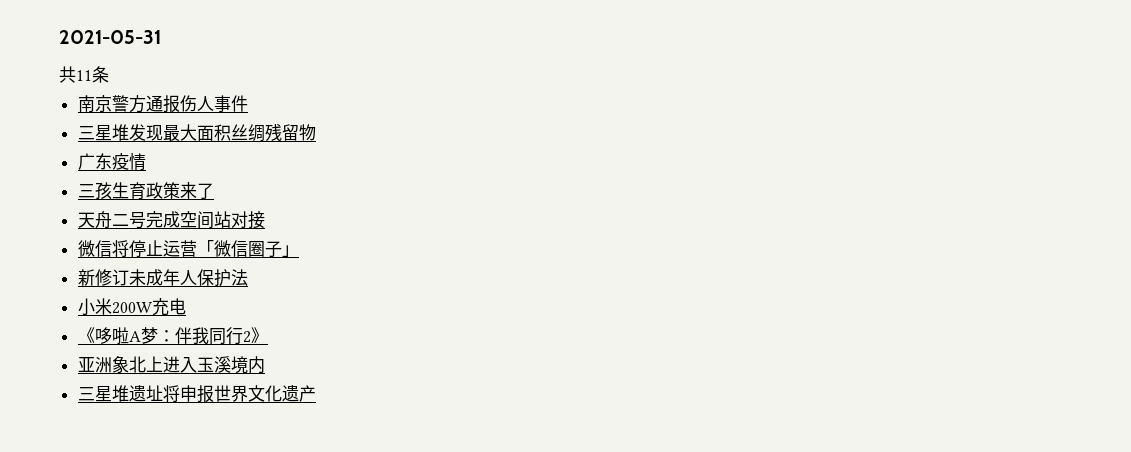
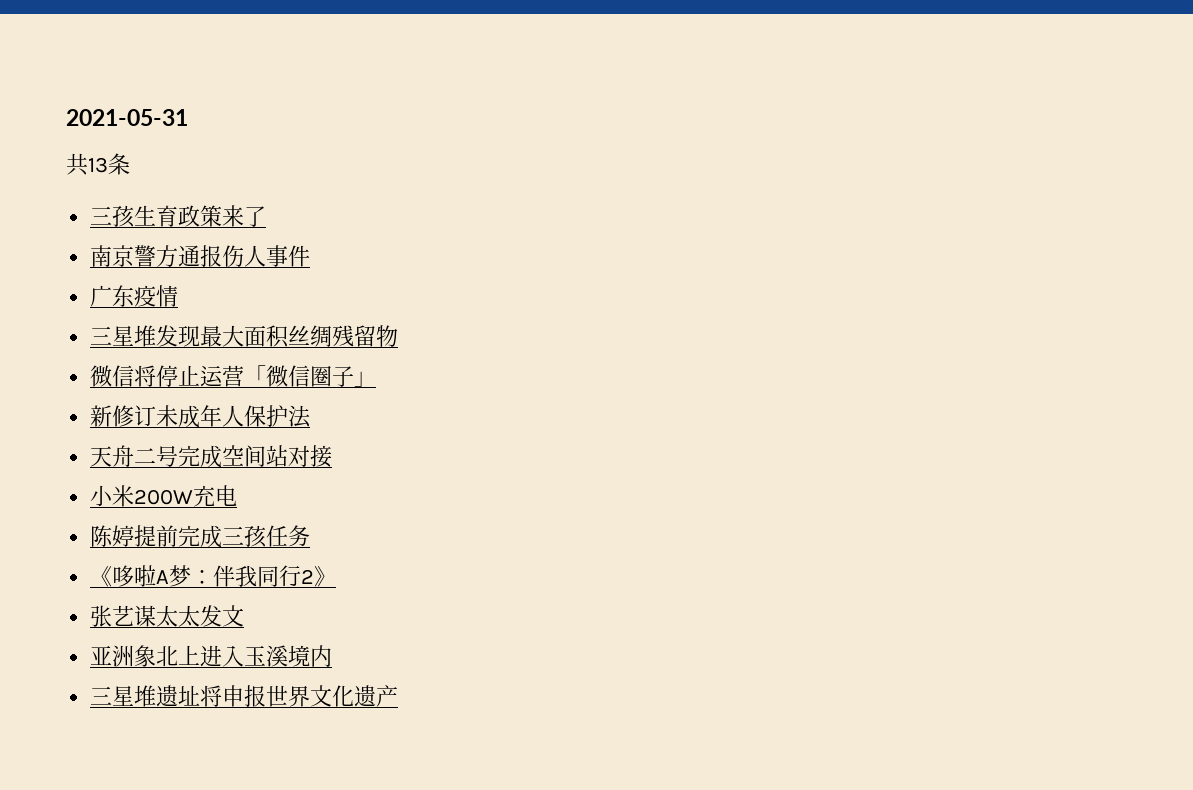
[76,70,92,81] 11 -> [88,157,108,173] 13
(109, 74) none -> [90,205,267,228] // 三孩生育政策来了
(248, 103) none -> [90,285,179,307] // 广东疫情
[77,153,146,171] [77,182,214,200] [77,211,265,229] // 广东疫情 // 三孩生育政策来了 // 天舟二号完成空间站对接 -> (399, 336) none
[77,298,186,316] 小米200W充电 -> [90,445,333,468] [90,485,238,507] [90,525,311,548] 天舟二号完成空间站对接 // 小米200W充电 // 陈婷提前完成三孩任务
(268, 335) none -> [90,605,245,627] // 张艺谋太太发文

